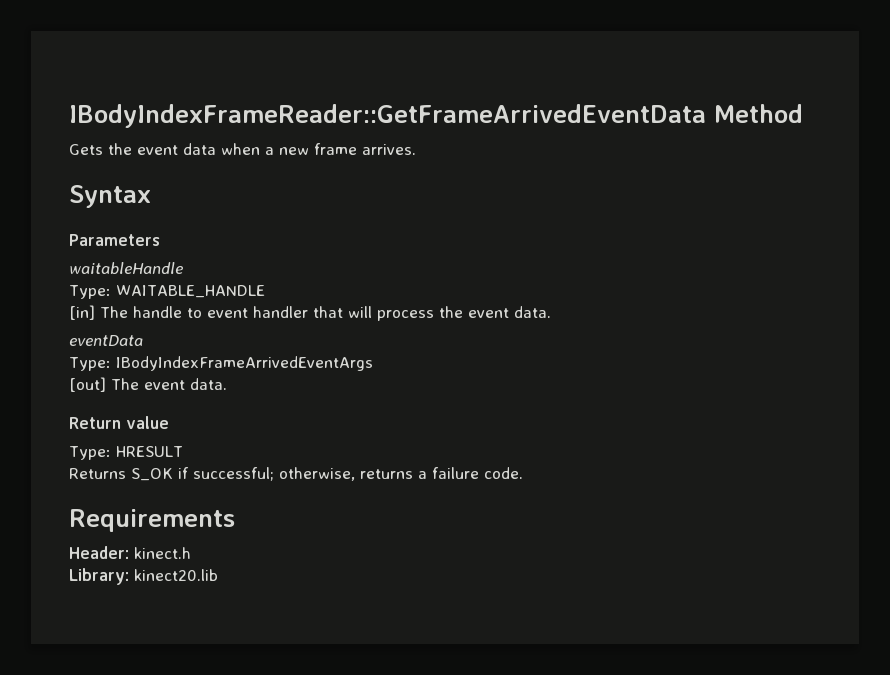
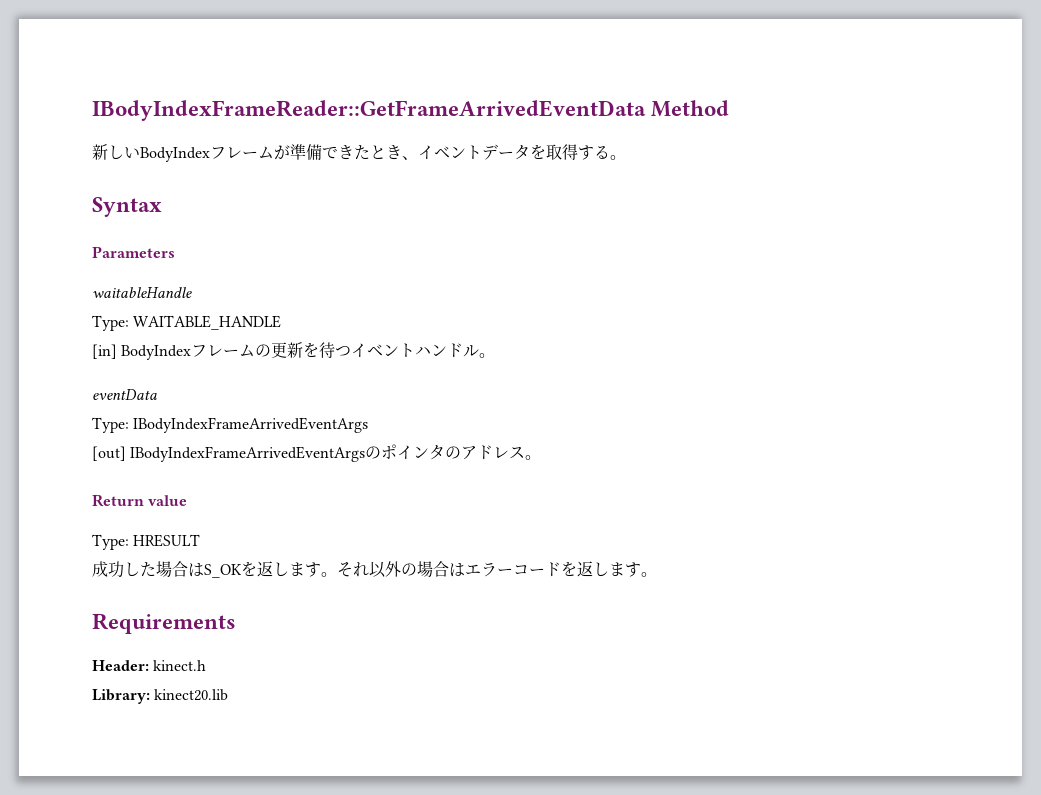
[69,143,416,155] Gets the event data when a new frame arrives. -> [92,144,626,162] 新しいBodyIndexフレームが準備できたとき、イベントデータを取得する。
[100,306,551,321] [69,335,143,346] [69,356,373,371] [69,377,227,392] [69,416,169,429] [69,446,183,460] [69,467,523,481] The handle to event handler that will process the event data. // eventData // Type: IBodyIndexFrameArrivedEventArgs // [out] The event data. // Return value // Type: HRESULT // Returns S_OK if successful; otherwise, returns a failure code. -> [121,342,496,360] [92,389,157,400] [92,417,369,433] [92,444,542,462] [92,494,188,507] [92,534,201,550] [92,561,657,578] BodyIndexフレームの更新を待つイベントハンドル。 // eventData // Type: IBodyIndexFrameArrivedEventArgs // [out] IBodyIndexFrameArrivedEventArgsのポインタのアドレス。 // Return value // Type: HRESULT // 成功した場合はS_OKを返します。それ以外の場合はエラーコードを返します。

